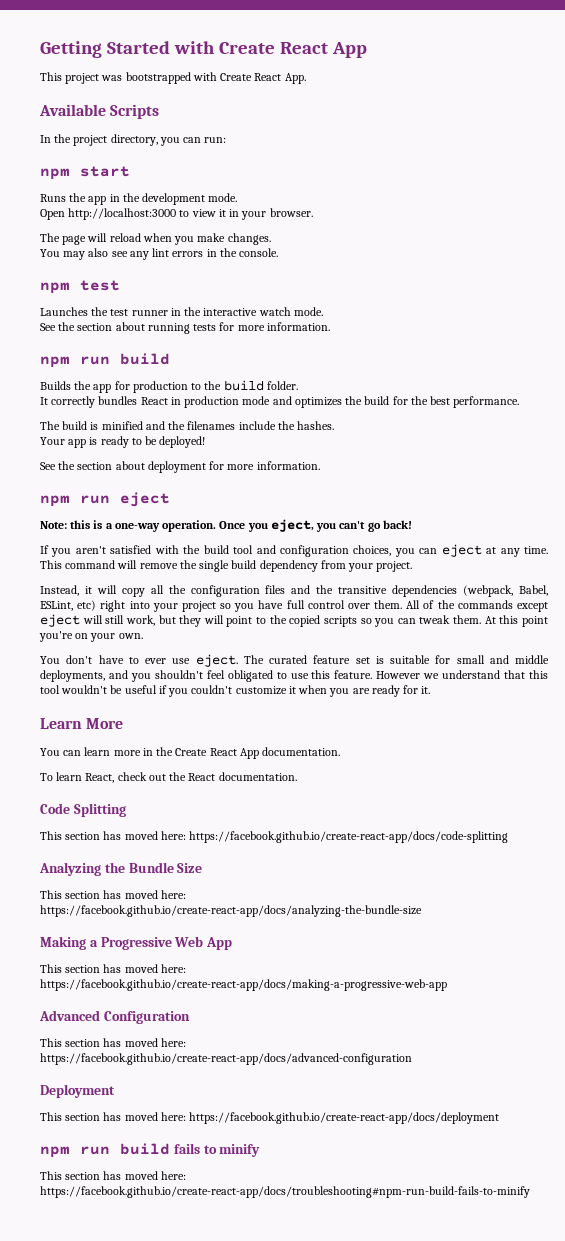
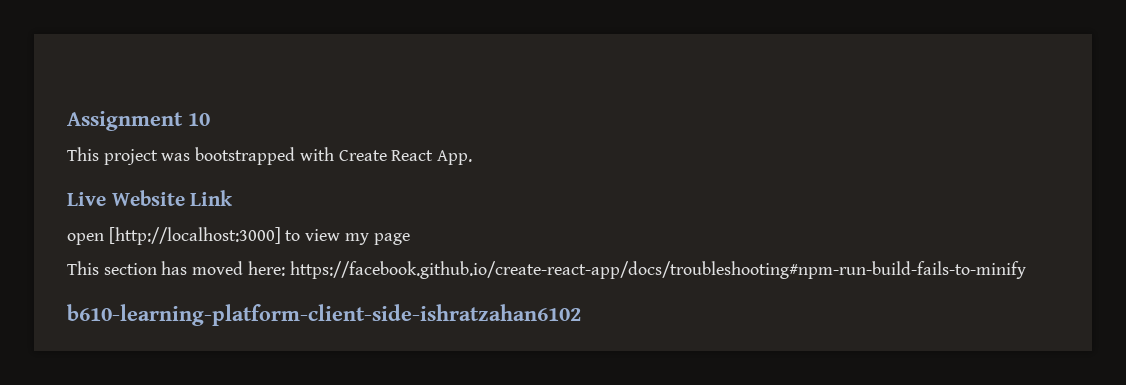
[40,41,367,58] Getting Started with Create React App -> [67,111,210,131] Assignment 10
[39,104,160,119] [40,134,227,146] [40,166,130,180] [40,193,238,205] [40,208,313,220] [40,233,271,245] [40,248,279,260] [40,280,120,294] [40,307,323,316] [40,322,330,334] [40,353,170,368] [40,380,298,393] [40,396,520,408] [40,421,335,430] [40,436,206,448] [40,461,320,473] [40,492,170,507] [40,519,412,532] [40,544,548,557] [40,560,413,572] [40,585,548,597] [40,600,549,612] [40,614,549,627] [39,631,143,642] [40,654,549,667] [40,670,548,682] [40,685,431,697] [40,718,124,729] [40,747,341,759] [40,772,297,783] [40,803,126,817] [40,831,509,843] [39,862,203,876] [40,890,186,899] [40,905,422,917] [40,936,233,950] [40,964,186,973] [40,979,447,991] [39,1010,190,1024] [40,1038,186,1047] [40,1053,412,1065] [40,1084,115,1098] [40,1112,500,1124] [40,1143,261,1158] Available Scripts // In the project directory, you can run: // npm start // Runs the app in the development mode. // Open http://localhost:3000 to view it in your browser. // The page will reload when you make changes. // You may also see any lint errors in the console. // npm test // Launches the test runner in the interactive watch mode. // See the section about running tests for more information. // npm run build // Builds the app for production to the build folder. // It correctly bundles React in production mode and optimizes the build for the best performance. // The build is minified and the filenames include the hashes. // Your app is ready to be deployed! // See the section about deployment for more information. // npm run eject // Note: this is a one-way operation. Once you eject, you can't go back! // If you aren't satisfied with the build tool and configuration choices, you can eject at any time. This command will remove the single build dependency from your project. // Instead, it will copy all the configuration files and the transitive dependencies (webpack, Babel, ESLint, etc) right into your project so you have full control over them. All of the commands except eject will still work, but they will point to the copied scripts so you can tweak them. At this point you're on your own. // You don't have to ever use eject. The curated feature set is suitable for small and middle deployments, and you shouldn't feel obligated to use this feature. However we understand that this tool wouldn't be useful if you couldn't customize it when you are ready for it. // Learn More // You can learn more in the Create React App documentation. // To learn React, check out the React documentation. // Code Splitting // This section has moved here: https://facebook.github.io/create-react-app/docs/code-splitting // Analyzing the Bundle Size // This section has moved here: https://facebook.github.io/create-react-app/docs/analyzing-the-bundle-size // Making a Progressive Web App // This section has moved here: https://facebook.github.io/create-react-app/docs/making-a-progressive-web-app // Advanced Configuration // This section has moved here: https://facebook.github.io/create-react-app/docs/advanced-configuration // Deployment // This section has moved here: https://facebook.github.io/create-react-app/docs/deployment // npm run build fails to minify -> [67,190,234,206] [67,227,410,245] Live Website Link // open [http://localhost:3000] to view my page
(530, 1192) none -> [67,304,581,326] // b610-learning-platform-client-side-ishratzahan6102

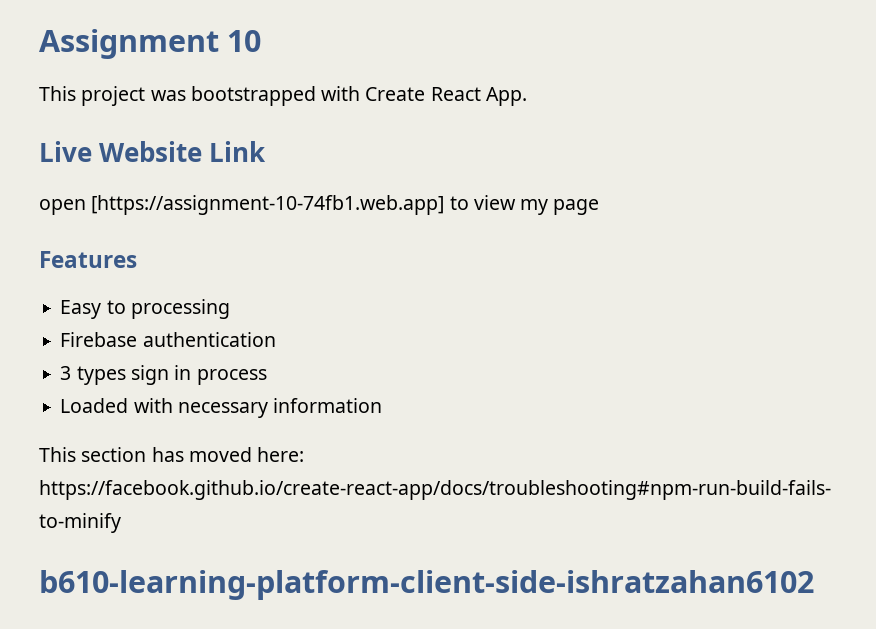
[108,227,281,245] [http://localhost:3000] -> [91,195,445,215] [https://assignment-10-74fb1.web.app]
(410, 239) none -> [39,251,137,268] [60,299,230,319] [60,332,276,347] [60,365,267,385] [60,398,383,418] // Features // Easy to processing // Firebase authentication // 3 types sign in process // Loaded with necessary information

